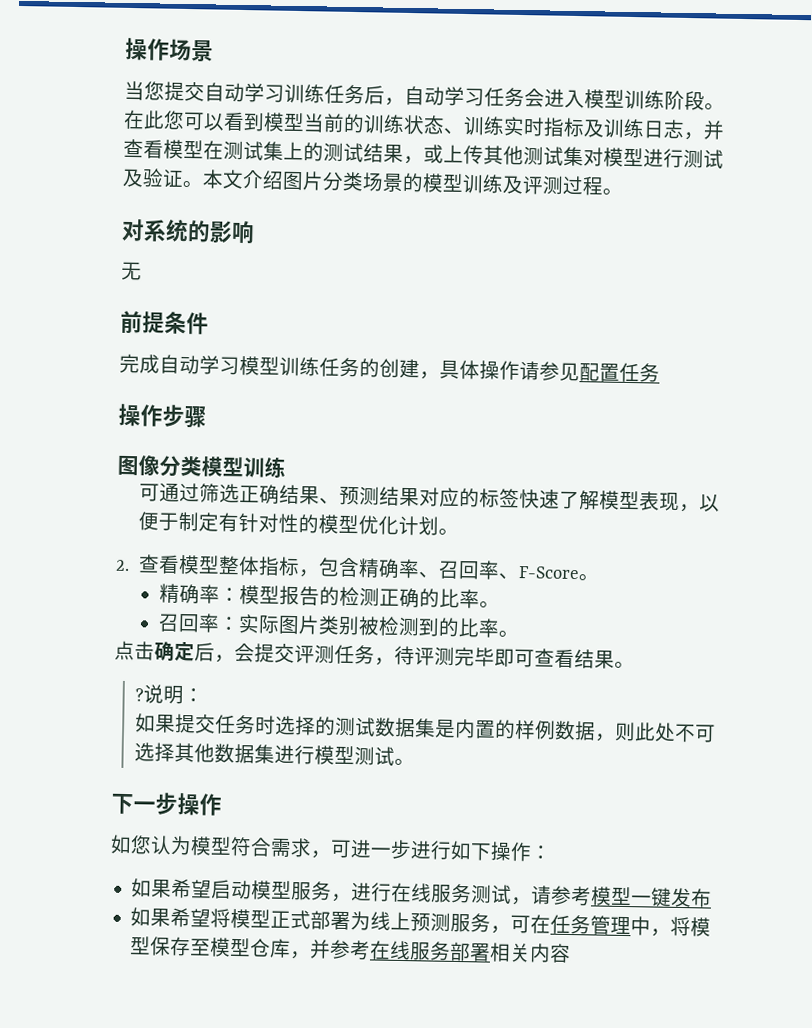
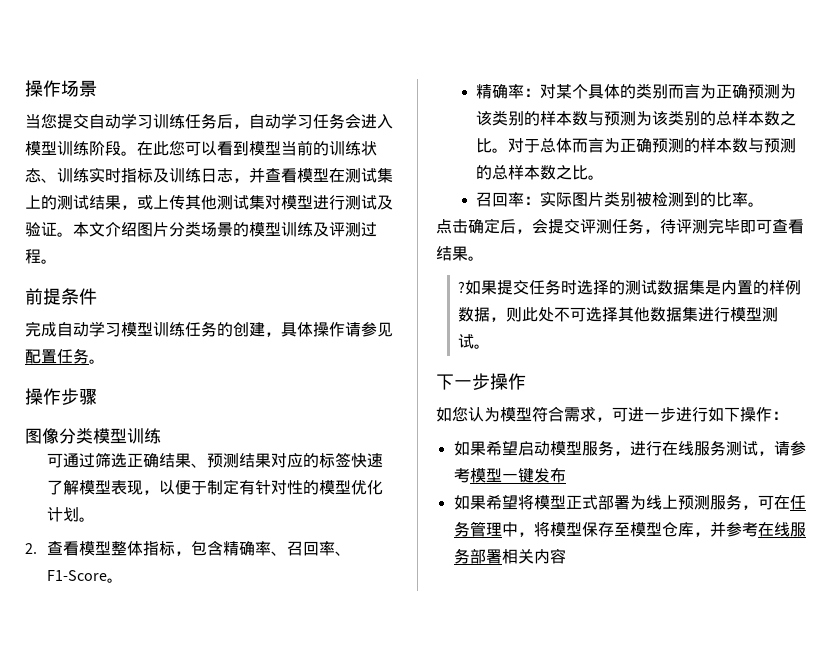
[121,218,255,245] [121,261,142,281] // 对系统的影响 // 无 -> (57, 261) none
(660, 373) none -> [89,359,105,364] 。
[517,566,580,580] F-Score -> [47,570,108,581] F1-Score
[238,585,480,609] 模型报告的检测正确的比率 -> [539,83,796,99] [475,110,796,126] [475,138,796,153] [475,165,588,180] 对某个具体的类别而言为正确预测为该类别的样本数与预测为该类别的总样本数之比。对于总体而言为正确预测的样本数与预测的总样本数之比
[143,684,205,705] 说明： // -> (466, 287) none

